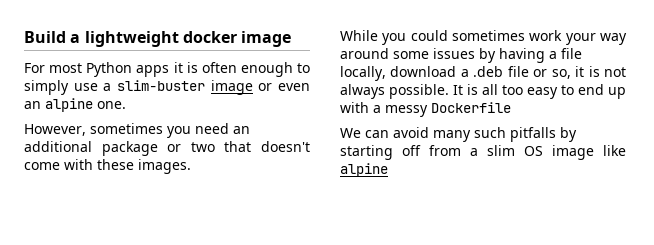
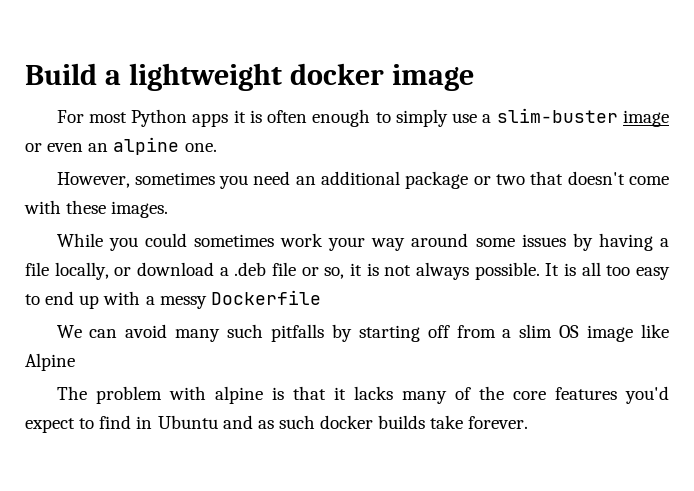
(386, 73) none -> [114,267,132,276] or
[340,163,388,177] alpine -> [25,353,75,371] [56,386,669,404] [25,415,529,433] Alpine // The problem with alpine is that it lacks many of the core features you'd expect to find in Ubuntu and as such docker builds take forever.

